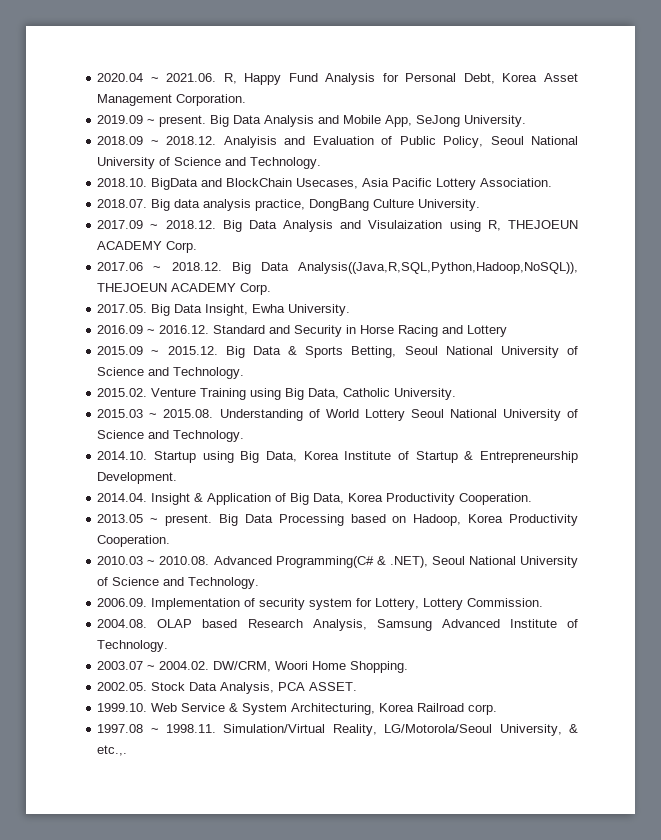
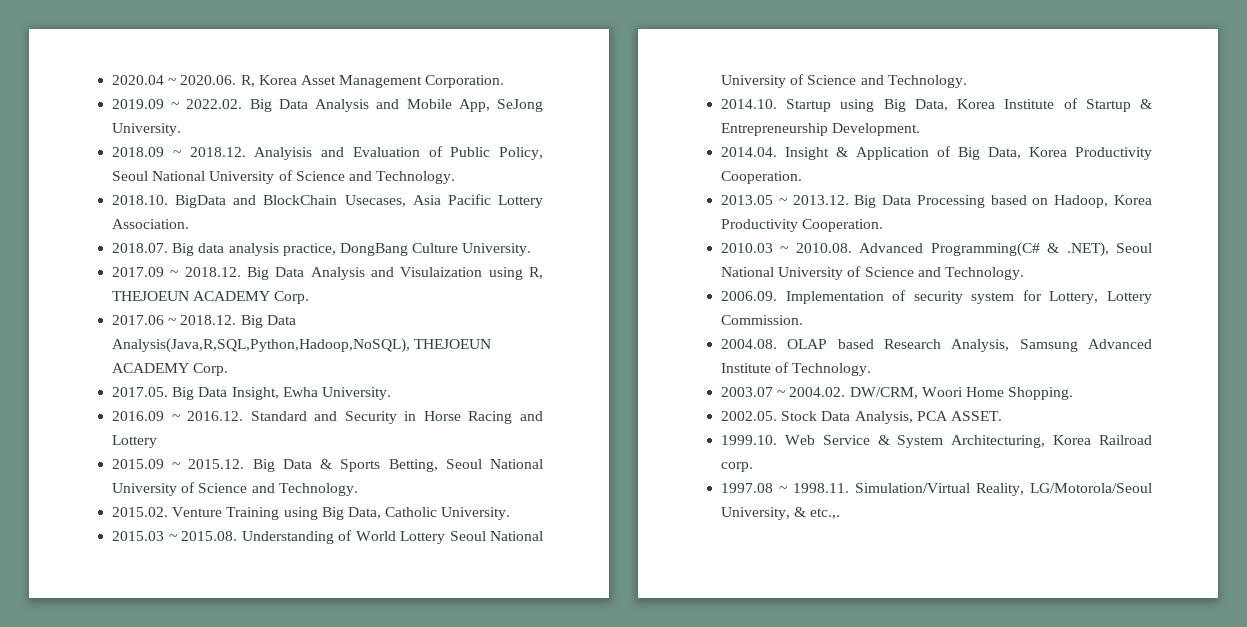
[166,73,495,85] 2021.06. R, Happy Fund Analysis for Personal Debt, -> [180,75,255,87] 2020.06. R,
[159,115,207,127] present. -> [186,99,243,109] 2022.02.
[297,262,578,274] Analysis((Java,R,SQL,Python,Hadoop,NoSQL)), -> [112,338,411,353] Analysis(Java,R,SQL,Python,Hadoop,NoSQL),
[165,514,213,526] present. -> [792,195,849,205] 2013.12.

